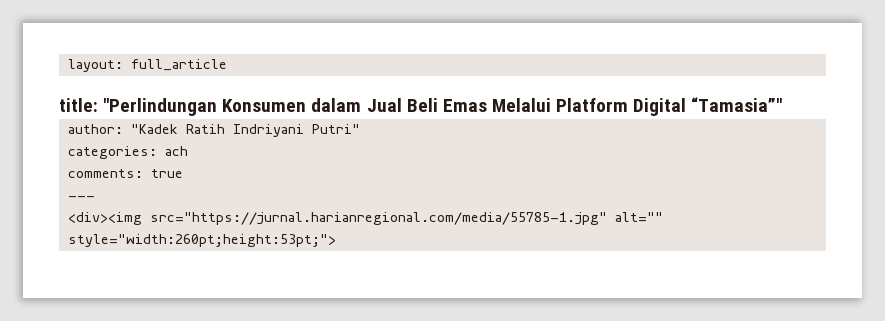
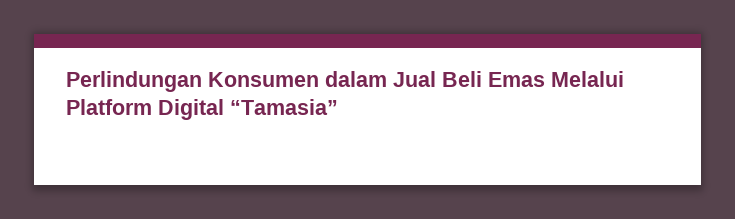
[67,59,227,72] [59,98,218,116] layout: full_article // title: "Perlindungan -> [66,71,202,92] Perlindungan
[691,97,783,112] [67,124,360,137] [67,146,188,159] [67,169,183,178] [67,196,95,200] [67,212,663,225] [67,234,336,247] “Tamasia”" // author: "Kadek Ratih Indriyani Putri" // categories: ach // comments: true // --- // <div><img src="https://jurnal.harianregional.com/media/55785-1.jpg" alt="" style="width:260pt;height:53pt;"> -> [230,99,338,115] “Tamasia”

